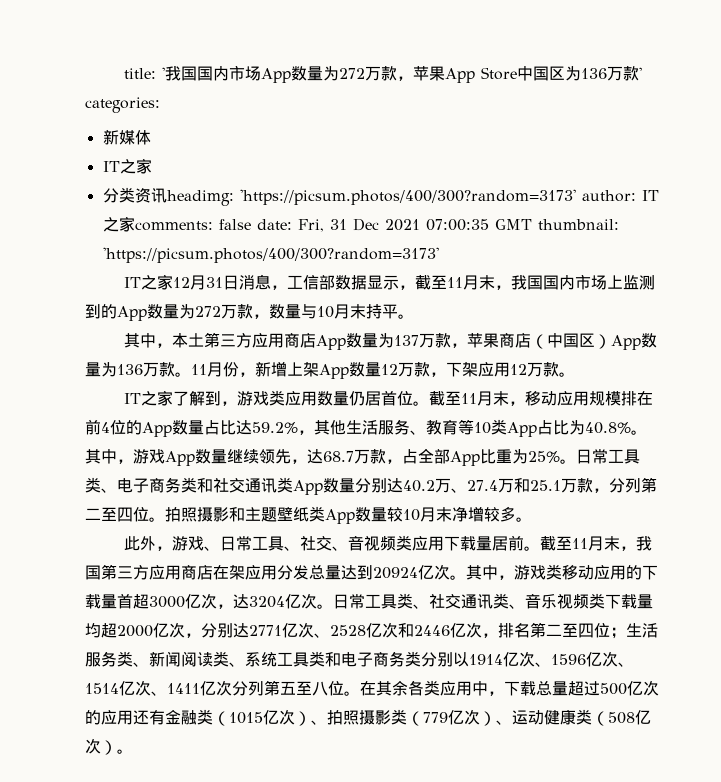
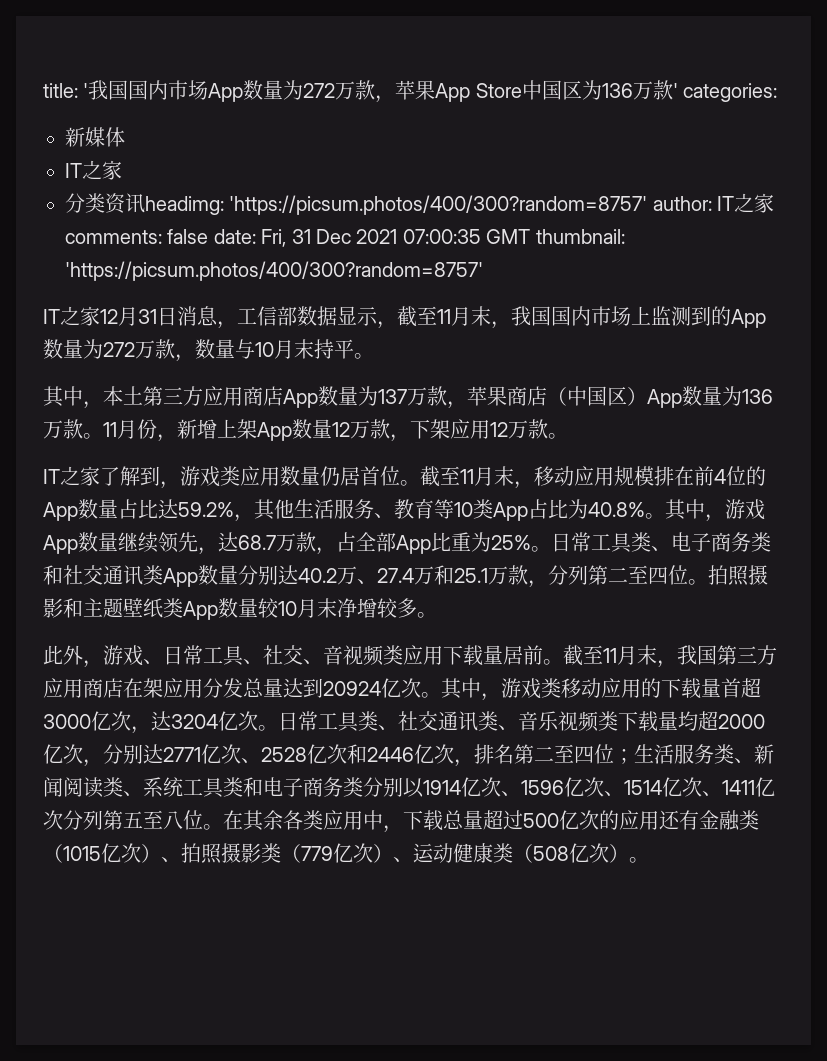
[239,189,576,205] 'https://picsum.photos/400/300?random=3173' -> [229,195,648,215] 'https://picsum.photos/400/300?random=8757'
[102,247,439,263] 'https://picsum.photos/400/300?random=3173' -> [65,261,483,281] 'https://picsum.photos/400/300?random=8757'

